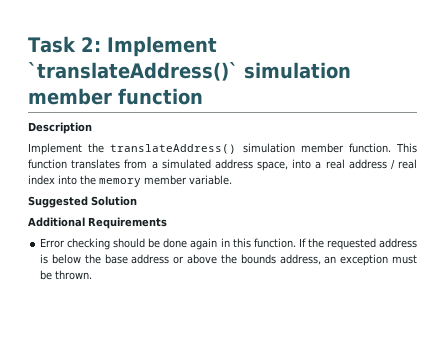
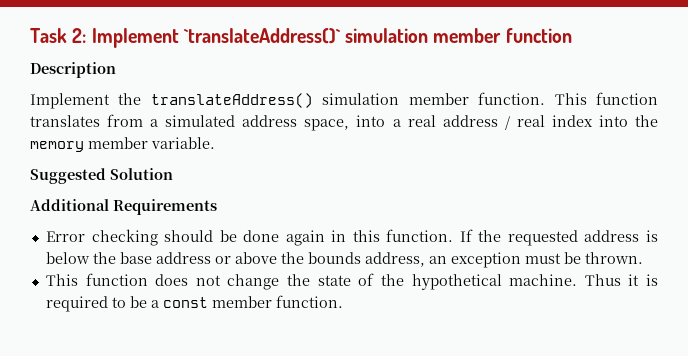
(93, 275) none -> [45,273,658,290] [45,295,343,312] // This function does not change the state of the hypothetical machine. Thus it is required to be a const member function.

